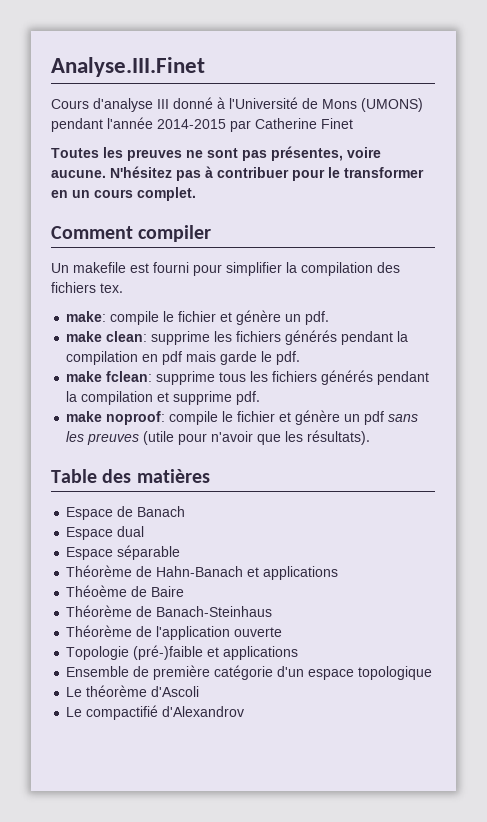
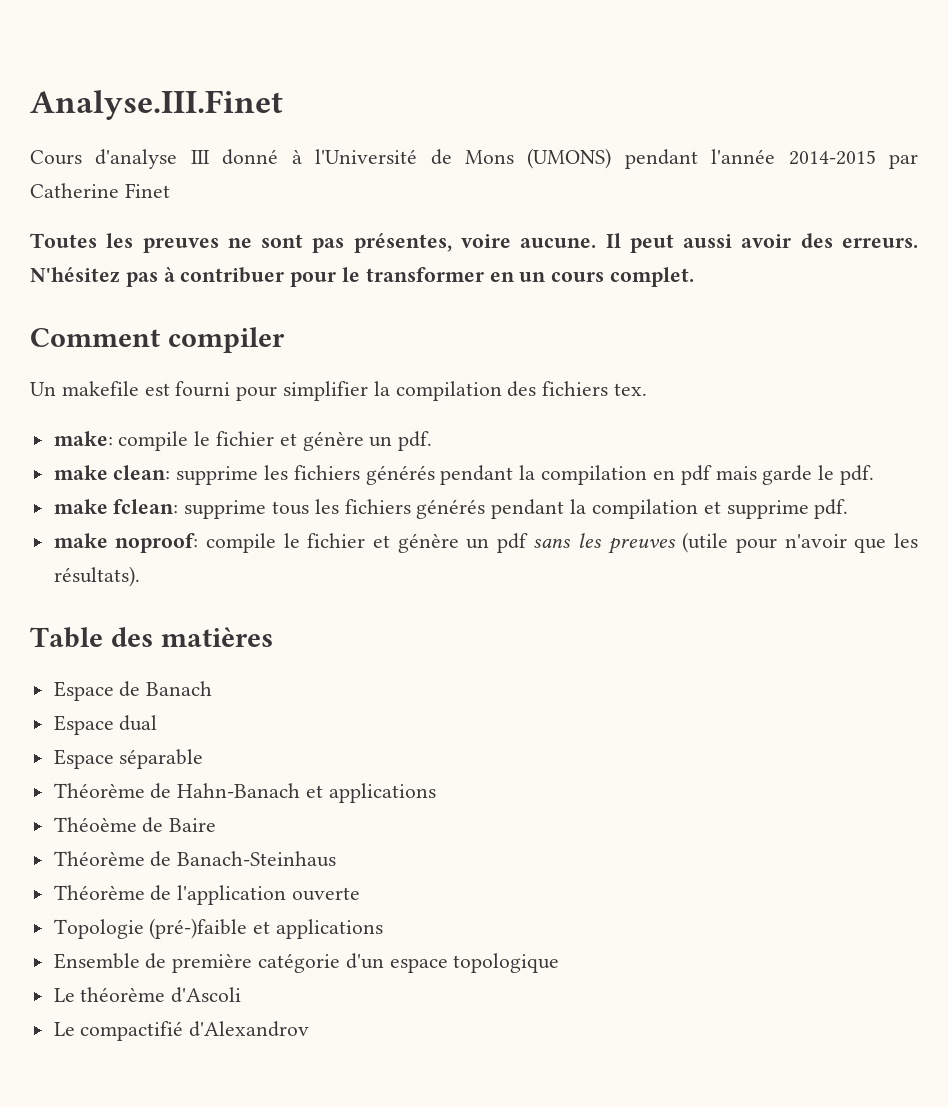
(106, 174) none -> [605,233,919,253] Il peut aussi avoir des erreurs.

